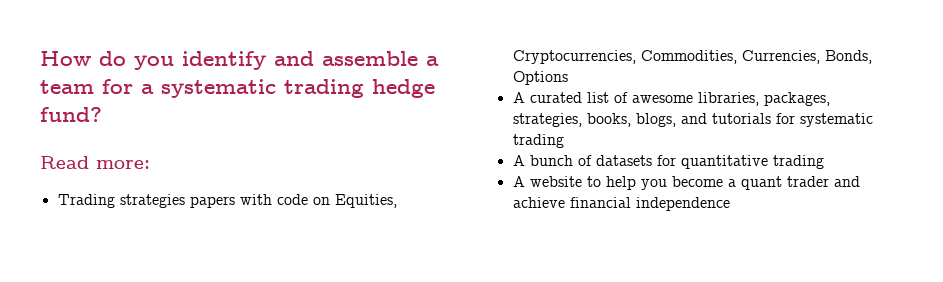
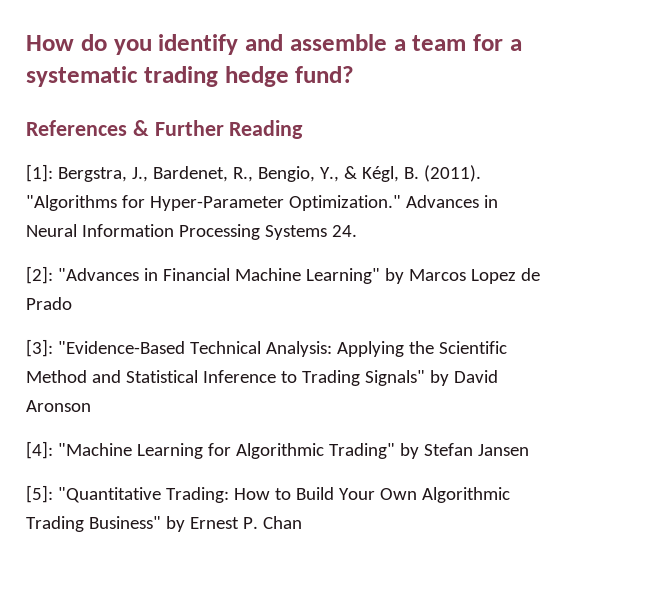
[40,156,150,169] [57,194,397,208] [512,50,872,64] [512,71,568,85] [512,92,830,106] [512,113,873,127] [512,134,564,148] [512,155,824,169] [512,176,860,190] [512,197,730,211] Read more: // Trading strategies papers with code on Equities, Cryptocurrencies, Commodities, Currencies, Bonds, Options // A curated list of awesome libraries, packages, strategies, books, blogs, and tutorials for systematic trading // A bunch of datasets for quantitative trading // A website to help you become a quant trader and achieve financial independence -> [26,120,304,139] [26,164,481,182] [26,195,498,211] [26,224,357,240] [26,266,540,284] [26,297,72,310] [26,339,507,357] [26,370,498,386] [26,400,91,412] [26,441,529,459] [26,485,510,503] [26,516,302,532] References & Further Reading // [1]: Bergstra, J., Bardenet, R., Bengio, Y., & Kégl, B. (2011). "Algorithms for Hyper-Parameter Optimization." Advances in Neural Information Processing Systems 24. // [2]: "Advances in Financial Machine Learning" by Marcos Lopez de Prado // [3]: "Evidence-Based Technical Analysis: Applying the Scientific Method and Statistical Inference to Trading Signals" by David Aronson // [4]: "Machine Learning for Algorithmic Trading" by Stefan Jansen // [5]: "Quantitative Trading: How to Build Your Own Algorithmic Trading Business" by Ernest P. Chan

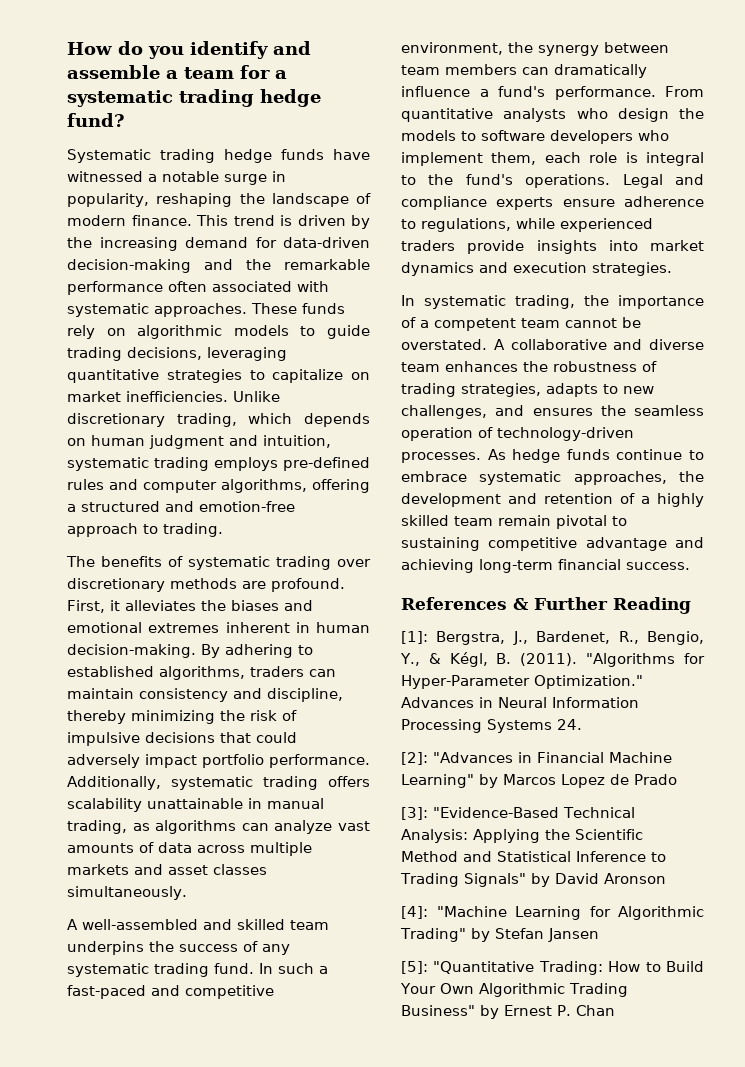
(355, 74) none -> [67,149,370,163] [67,171,286,185] [67,193,371,207] [67,215,370,229] [67,237,370,251] [67,259,370,273] [67,281,329,295] [67,303,345,317] [67,325,370,339] [67,347,287,361] [67,369,370,383] [67,391,280,402] [67,413,370,427] [67,435,331,449] [67,457,370,471] [67,479,370,493] [67,501,295,512] [67,523,223,537] [66,556,371,570] [67,578,345,592] [67,600,313,613] [67,622,370,633] [67,644,313,658] [67,666,336,680] [67,688,343,702] [67,710,297,724] [67,732,297,746] [67,754,370,768] [67,776,370,790] [67,798,324,812] [67,820,370,834] [67,842,312,856] [67,864,267,875] [67,886,187,900] [67,919,329,930] [67,941,290,955] [67,963,328,977] [67,985,274,999] [401,42,669,56] [401,64,647,78] [401,86,705,100] [401,108,704,122] [401,130,669,144] [401,152,704,166] [401,174,704,188] [401,196,704,210] [401,218,653,232] [401,240,704,254] [401,262,672,276] [401,295,704,309] [401,317,641,331] [401,339,704,350] [401,361,657,372] [401,383,654,397] [401,405,704,419] [401,427,634,441] [401,449,704,463] [401,471,704,485] [401,493,704,507] [401,515,627,529] [401,537,704,551] [401,559,690,573] // Systematic trading hedge funds have witnessed a notable surge in popularity, reshaping the landscape of modern finance. This trend is driven by the increasing demand for data-driven decision-making and the remarkable performance often associated with systematic approaches. These funds rely on algorithmic models to guide trading decisions, leveraging quantitative strategies to capitalize on market inefficiencies. Unlike discretionary trading, which depends on human judgment and intuition, systematic trading employs pre-defined rules and computer algorithms, offering a structured and emotion-free approach to trading. // The benefits of systematic trading over discretionary methods are profound. First, it alleviates the biases and emotional extremes inherent in human decision-making. By adhering to established algorithms, traders can maintain consistency and discipline, thereby minimizing the risk of impulsive decisions that could adversely impact portfolio performance. Additionally, systematic trading offers scalability unattainable in manual trading, as algorithms can analyze vast amounts of data across multiple markets and asset classes simultaneously. // A well-assembled and skilled team underpins the success of any systematic trading fund. In such a fast-paced and competitive environment, the synergy between team members can dramatically influence a fund's performance. From quantitative analysts who design the models to software developers who implement them, each role is integral to the fund's operations. Legal and compliance experts ensure adherence to regulations, while experienced traders provide insights into market dynamics and execution strategies. // In systematic trading, the importance of a competent team cannot be overstated. A collaborative and diverse team enhances the robustness of trading strategies, adapts to new challenges, and ensures the seamless operation of technology-driven processes. As hedge funds continue to embrace systematic approaches, the development and retention of a highly skilled team remain pivotal to sustaining competitive advantage and achieving long-term financial success.

